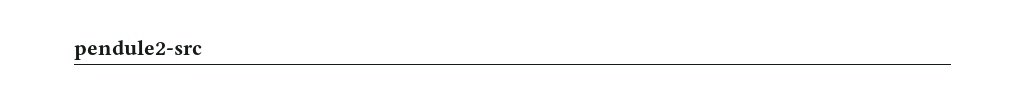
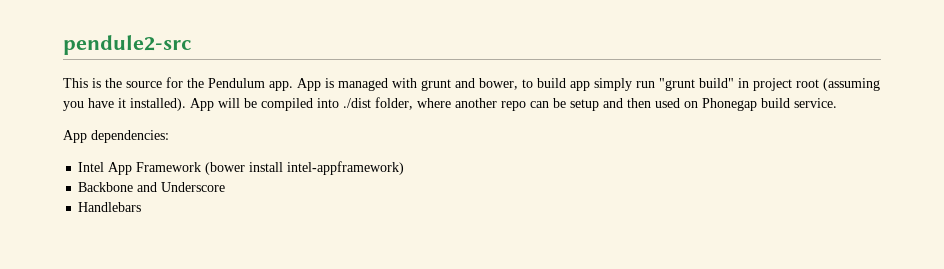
(202, 50) none -> [63,77,880,91] [63,97,837,111] [63,130,169,143] [78,161,405,175] [78,182,226,192] [78,202,142,212] // This is the source for the Pendulum app. App is managed with grunt and bower, to build app simply run "grunt build" in project root (assuming you have it installed). App will be compiled into ./dist folder, where another repo can be setup and then used on Phonegap build service. // App dependencies: // Intel App Framework (bower install intel-appframework) // Backbone and Underscore // Handlebars

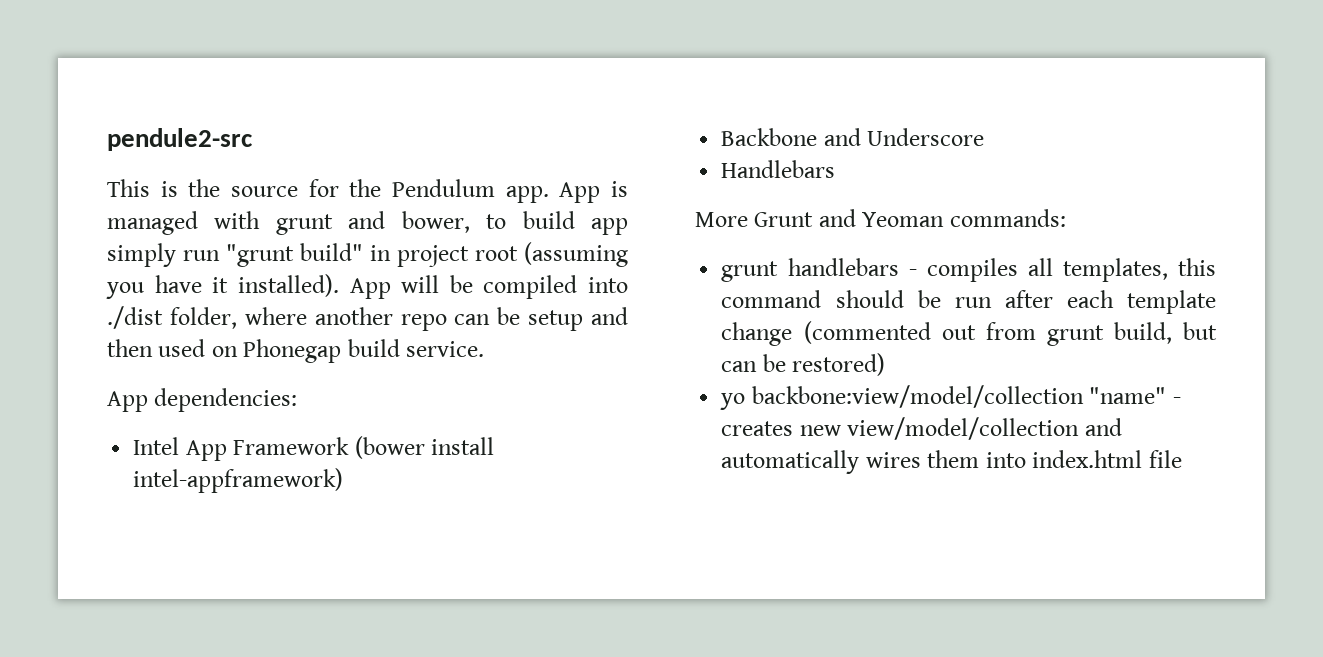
(142, 207) none -> [695,209,1066,227] [721,258,1216,282] [721,290,1216,314] [721,321,1217,346] [721,353,886,376] [720,385,1181,410] [721,417,1122,440] [721,450,1182,474] // More Grunt and Yeoman commands: // grunt handlebars - compiles all templates, this command should be run after each template change (commented out from grunt build, but can be restored) // yo backbone:view/model/collection "name" - creates new view/model/collection and automatically wires them into index.html file

